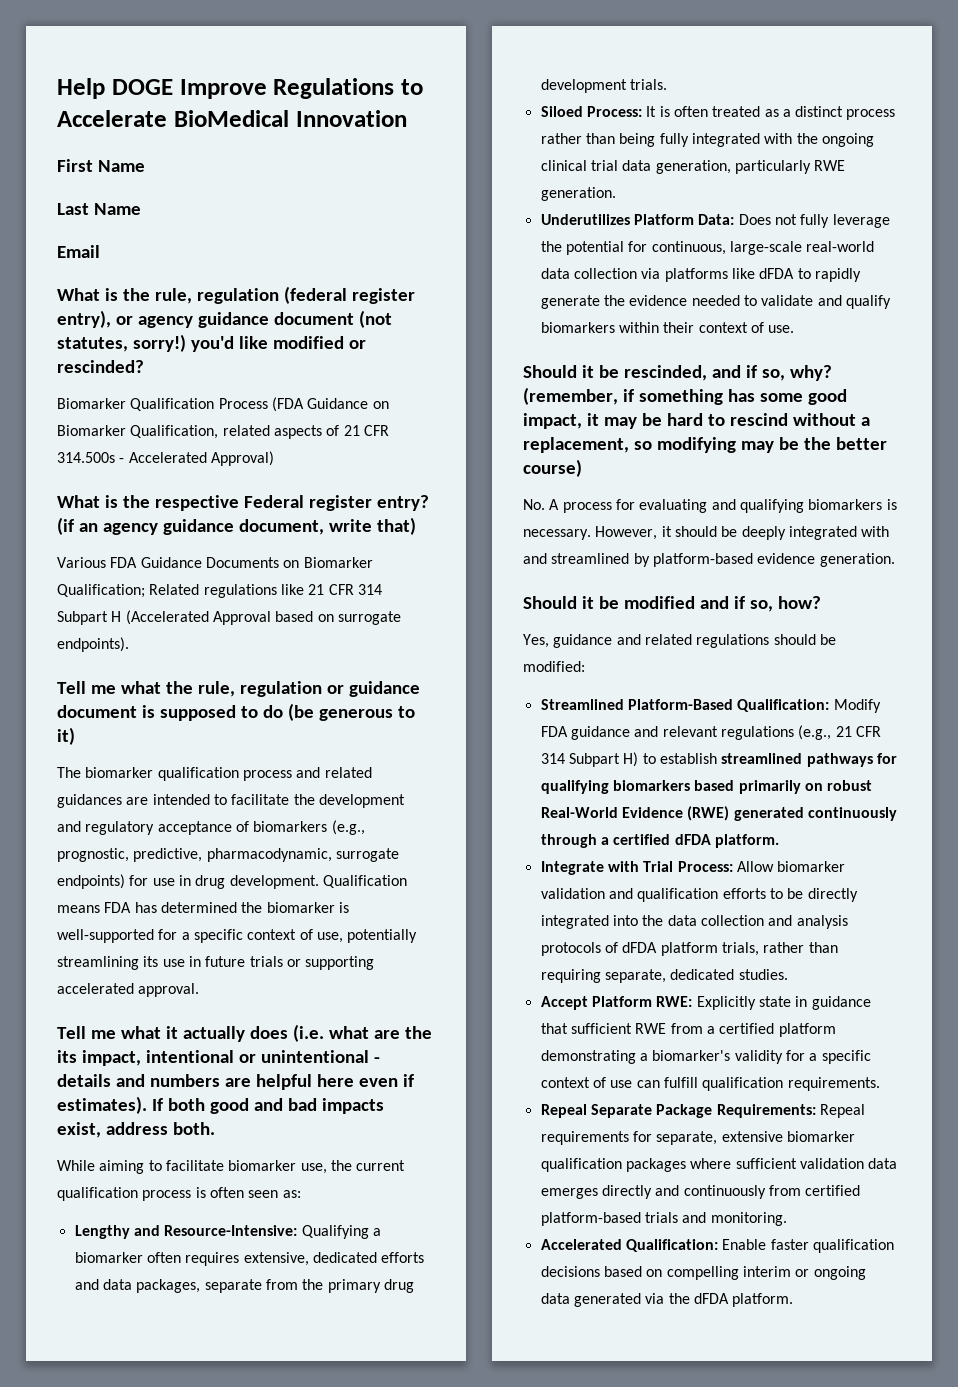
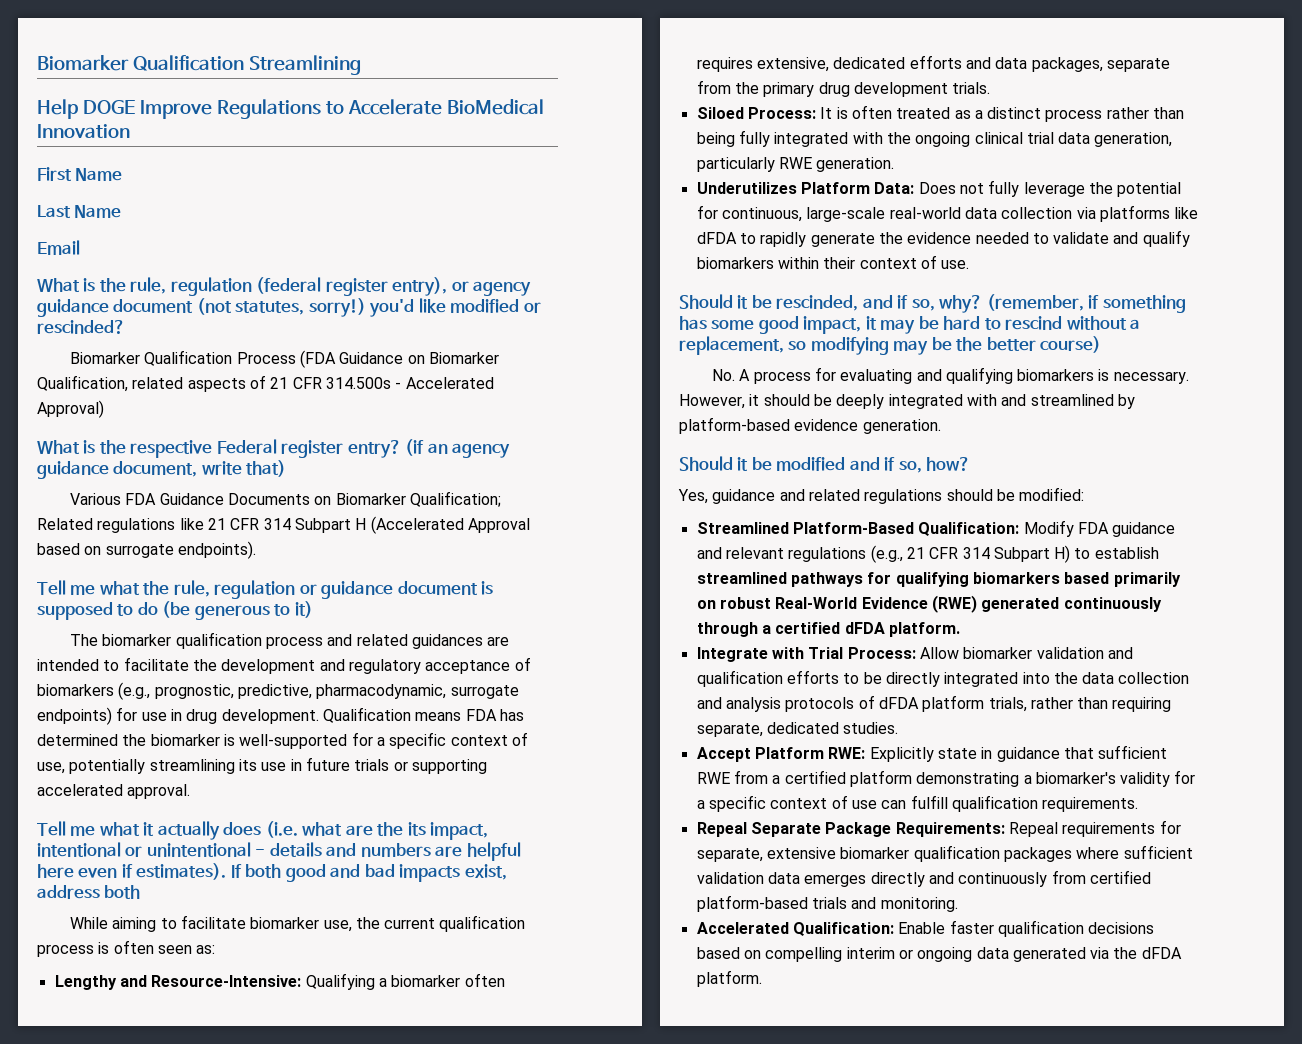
(57, 88) none -> [37,55,362,75] Biomarker Qualification Streamlining //
[172,1122,215,1135] both. -> [104,885,141,899] both

